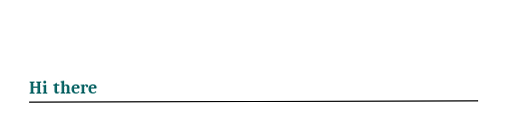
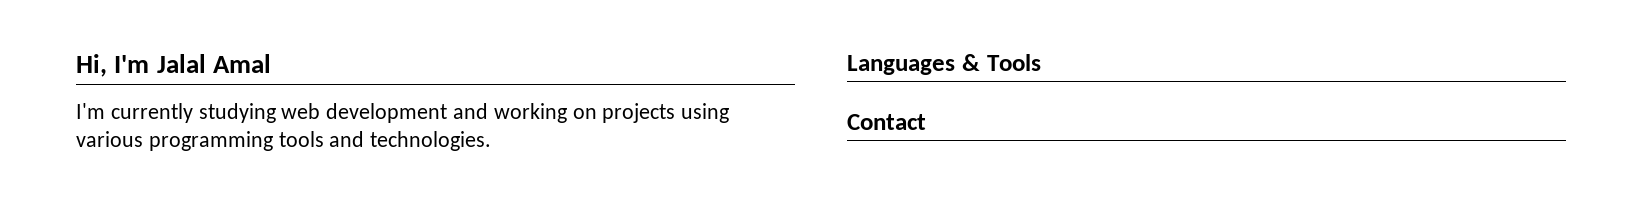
[29,80,98,94] Hi there -> [76,54,271,77] [76,103,730,123] [76,131,492,151] [847,54,1041,75] [847,114,926,130] Hi, I'm Jalal Amal // I'm currently studying web development and working on projects using various programming tools and technologies. // Languages & Tools // Contact

